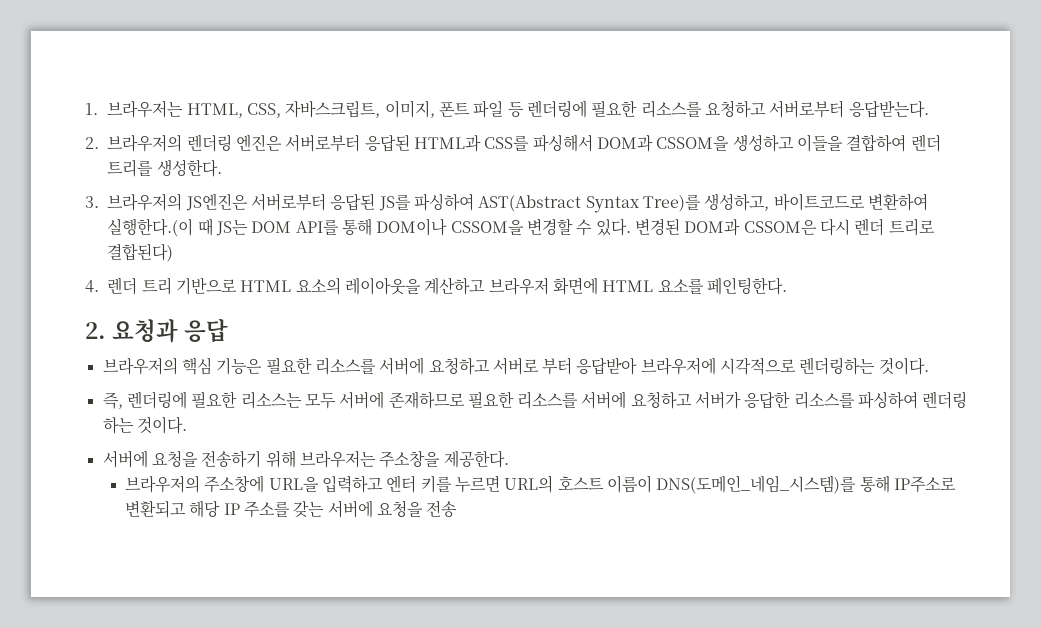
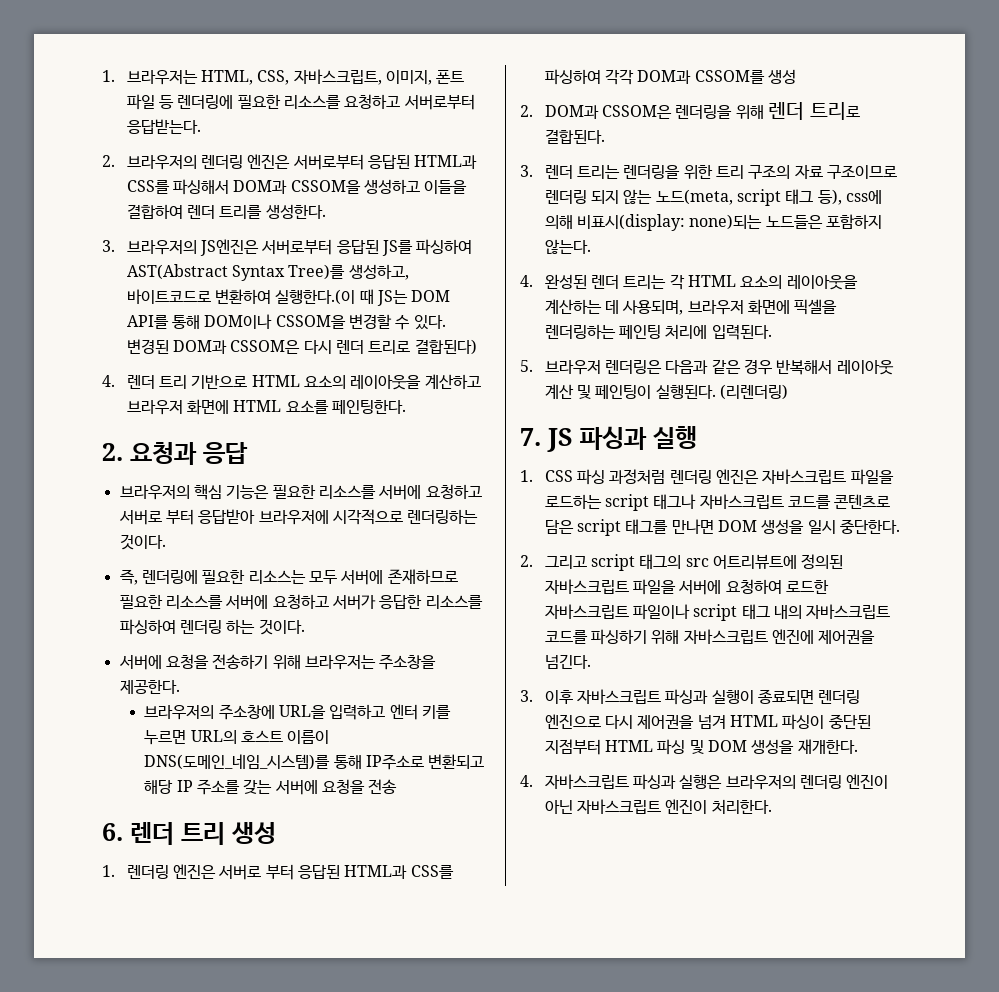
(458, 508) none -> [102,822,276,845] [102,864,454,880] [544,69,797,85] [520,102,860,120] [544,129,605,144] [520,164,898,179] [544,189,883,206] [544,214,883,231] [544,239,591,254] [520,274,858,290] [544,299,838,315] [544,324,772,340] [520,359,894,375] [544,384,789,400] [520,426,697,452] [520,469,894,485] [544,494,891,511] [544,519,901,536] [520,554,844,571] [544,579,830,595] [544,604,891,621] [544,629,876,645] [544,654,591,669] [520,689,861,705] [544,714,871,730] [544,739,858,755] [520,774,889,790] [544,799,772,814] // 6. 렌더 트리 생성 // 1. 렌더링 엔진은 서버로 부터 응답된 HTML과 CSS를 파싱하여 각각 DOM과 CSSOM를 생성 // 2. DOM과 CSSOM은 렌더링을 위해 렌더 트리로 결합된다. // 3. 렌더 트리는 렌더링을 위한 트리 구조의 자료 구조이므로 렌더링 되지 않는 노드(meta, script 태그 등), css에 의해 비표시(display: none)되는 노드들은 포함하지 않는다. // 4. 완성된 렌더 트리는 각 HTML 요소의 레이아웃을 계산하는 데 사용되며, 브라우저 화면에 픽셀을 렌더링하는 페인팅 처리에 입력된다. // 5. 브라우저 렌더링은 다음과 같은 경우 반복해서 레이아웃 계산 및 페인팅이 실행된다. (리렌더링) // 7. JS 파싱과 실행 // 1. CSS 파싱 과정처럼 렌더링 엔진은 자바스크립트 파일을 로드하는 script 태그나 자바스크립트 코드를 콘텐츠로 담은 script 태그를 만나면 DOM 생성을 일시 중단한다. // 2. 그리고 script 태그의 src 어트리뷰트에 정의된 자바스크립트 파일을 서버에 요청하여 로드한 자바스크립트 파일이나 script 태그 내의 자바스크립트 코드를 파싱하기 위해 자바스크립트 엔진에 제어권을 넘긴다. // 3. 이후 자바스크립트 파싱과 실행이 종료되면 렌더링 엔진으로 다시 제어권을 넘겨 HTML 파싱이 중단된 지점부터 HTML 파싱 및 DOM 생성을 재개한다. // 4. 자바스크립트 파싱과 실행은 브라우저의 렌더링 엔진이 아닌 자바스크립트 엔진이 처리한다.

